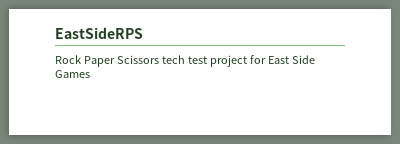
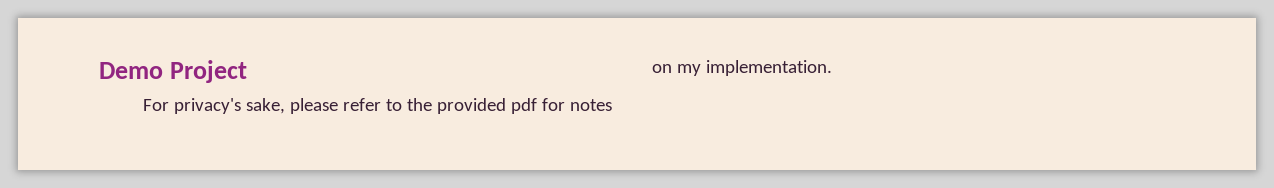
[55,27,143,39] [55,55,315,67] [55,70,90,78] EastSideRPS // Rock Paper Scissors tech test project for East Side Games -> [99,60,248,83] [143,98,612,114] [652,60,832,76] Demo Project // For privacy's sake, please refer to the provided pdf for notes on my implementation.

